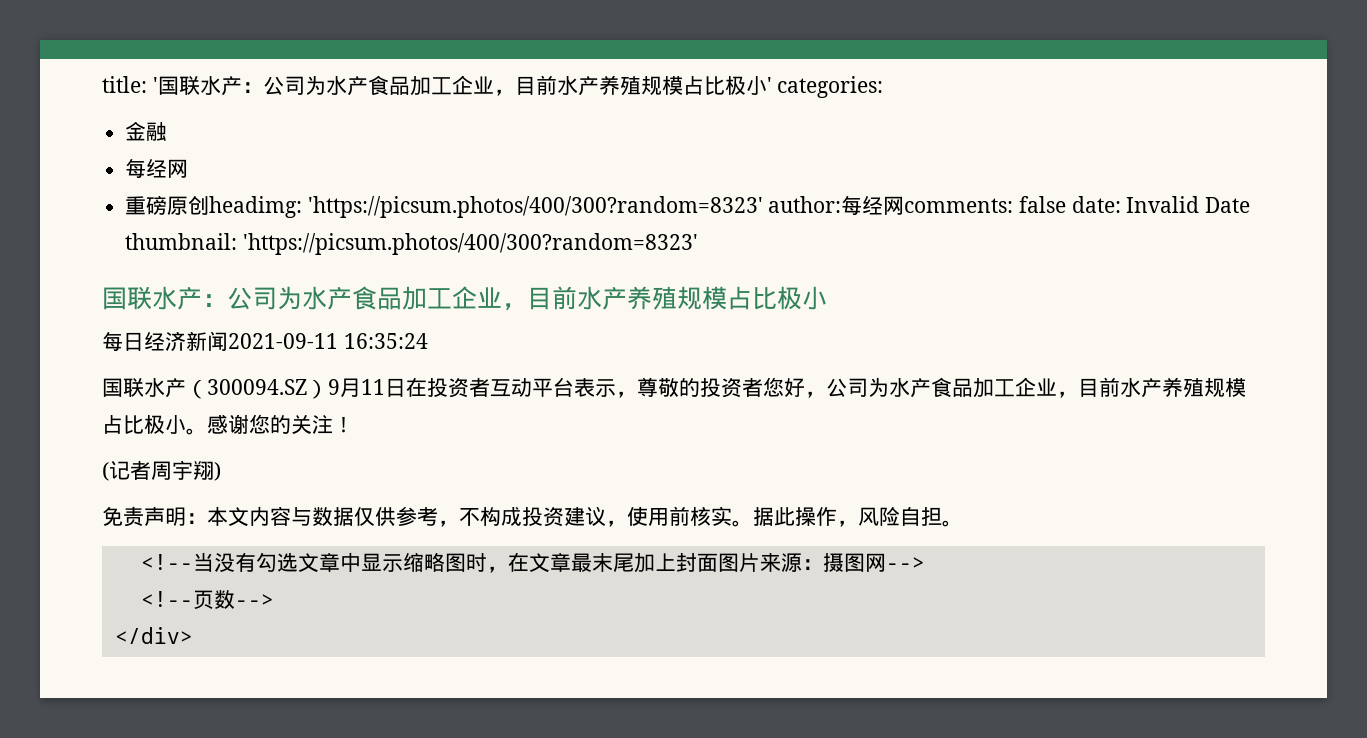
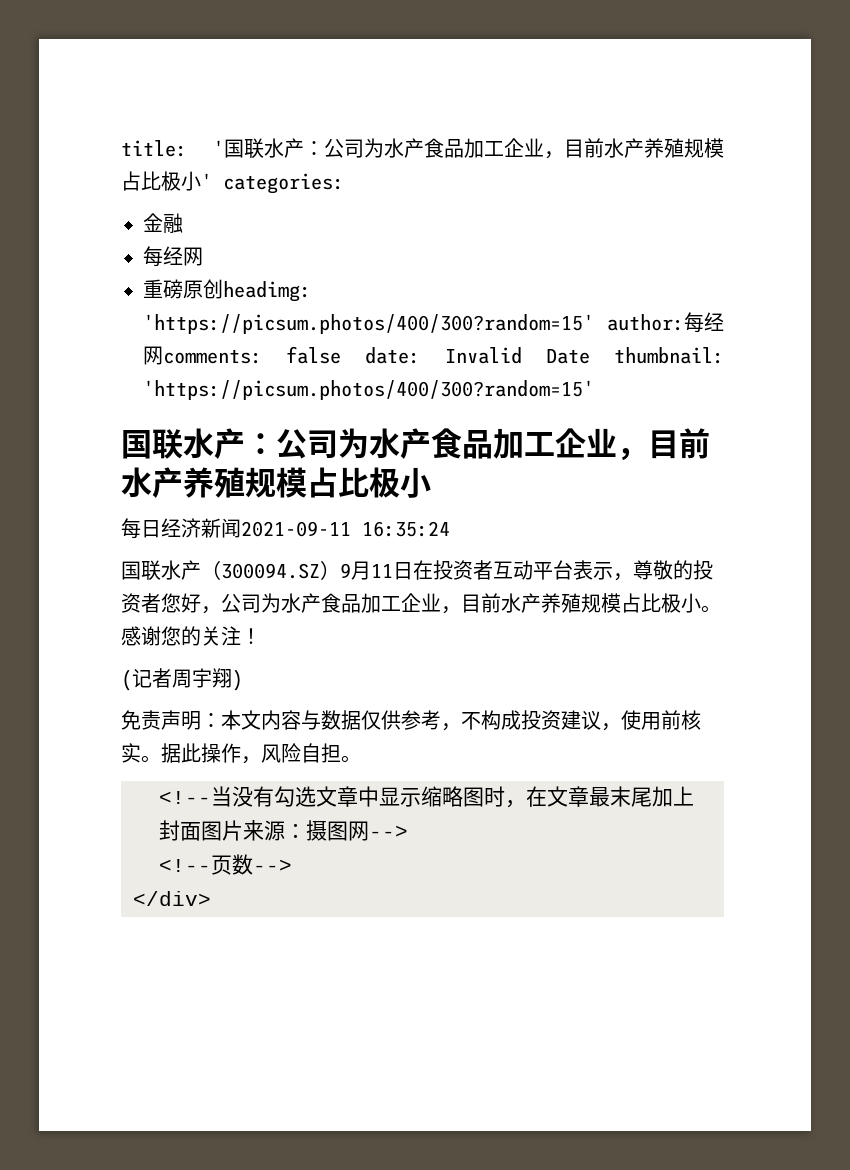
[307,196,763,218] 'https://picsum.photos/400/300?random=8323' -> [143,314,594,334] 'https://picsum.photos/400/300?random=15'
[242,233,698,255] 'https://picsum.photos/400/300?random=8323' -> [143,380,594,400] 'https://picsum.photos/400/300?random=15'

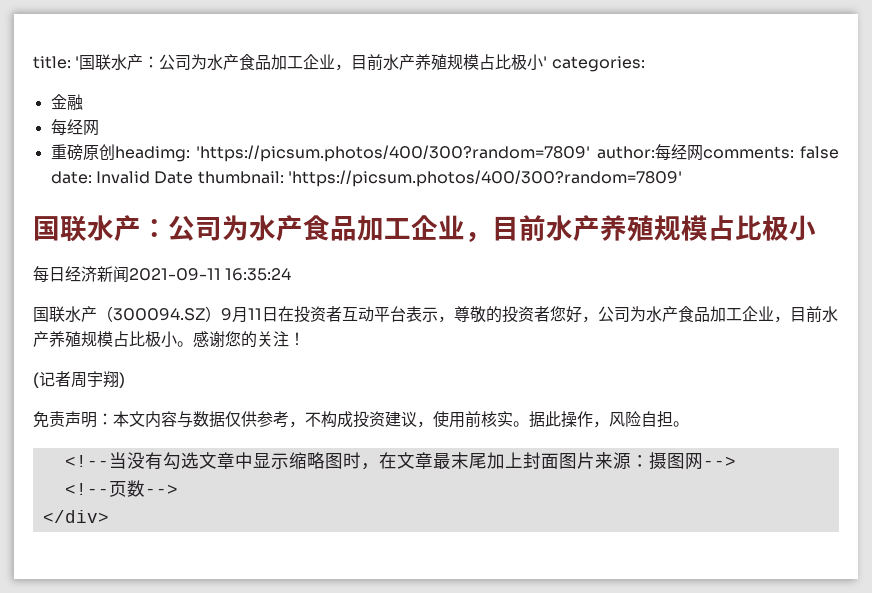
[143,314,594,334] 'https://picsum.photos/400/300?random=15' -> [196,145,591,162] 'https://picsum.photos/400/300?random=7809'
[143,380,594,400] 'https://picsum.photos/400/300?random=15' -> [287,170,682,187] 'https://picsum.photos/400/300?random=7809'

